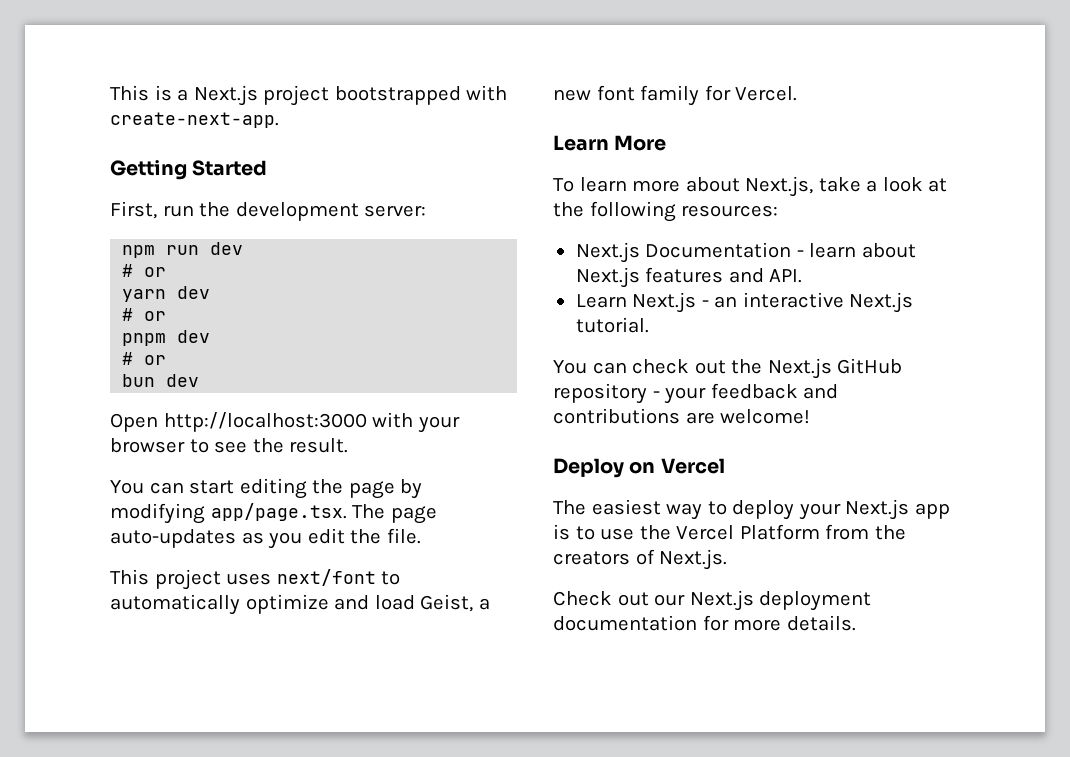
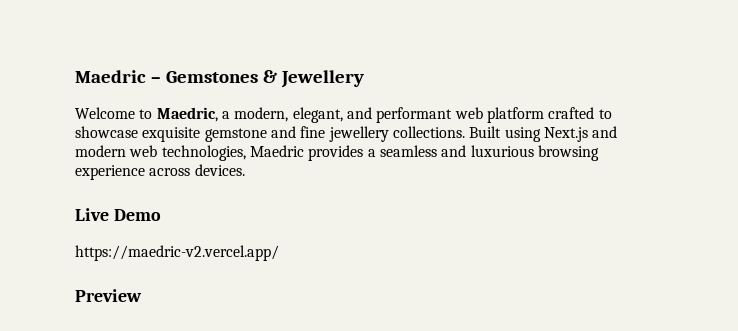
[110,85,508,106] [110,112,279,128] [110,160,268,180] [110,201,427,221] [122,242,244,258] [122,264,167,277] [122,286,211,302] [122,308,167,321] [122,330,211,346] [122,352,167,365] [122,374,200,387] [110,412,460,433] [110,438,349,453] [110,478,423,499] [110,503,437,524] [110,528,421,549] [110,569,401,590] [110,594,490,615] [553,85,798,106] [553,135,667,151] [553,176,948,197] [553,201,779,222] [575,242,916,263] [575,267,803,288] [575,292,914,313] [575,317,649,333] [553,358,903,379] [553,383,839,404] [553,408,811,424] [553,458,725,478] [553,499,950,520] [553,524,906,540] [553,549,728,570] [553,590,872,611] [553,615,856,631] This is a Next.js project bootstrapped with create-next-app. // Getting Started // First, run the development server: // npm run dev // # or // yarn dev // # or // pnpm dev // # or // bun dev // Open http://localhost:3000 with your browser to see the result. // You can start editing the page by modifying app/page.tsx. The page auto-updates as you edit the file. // This project uses next/font to automatically optimize and load Geist, a new font family for Vercel. // Learn More // To learn more about Next.js, take a look at the following resources: // Next.js Documentation - learn about Next.js features and API. // Learn Next.js - an interactive Next.js tutorial. // You can check out the Next.js GitHub repository - your feedback and contributions are welcome! // Deploy on Vercel // The easiest way to deploy your Next.js app is to use the Vercel Platform from the creators of Next.js. // Check out our Next.js deployment documentation for more details. -> [75,70,364,88] [75,107,612,123] [75,126,618,142] [75,145,599,161] [75,164,245,180] [75,208,161,221] [75,245,279,261] [75,289,142,302] Maedric – Gemstones & Jewellery // Welcome to Maedric, a modern, elegant, and performant web platform crafted to showcase exquisite gemstone and fine jewellery collections. Built using Next.js and modern web technologies, Maedric provides a seamless and luxurious browsing experience across devices. // Live Demo // https://maedric-v2.vercel.app/ // Preview

